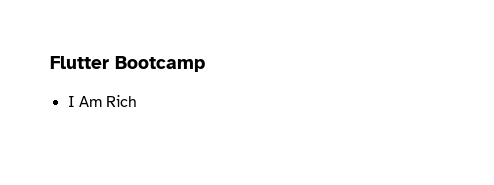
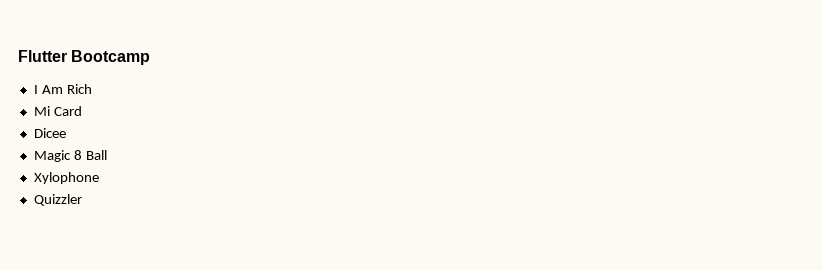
(138, 101) none -> [33,106,82,116] [33,128,66,138] [33,150,107,162] [33,172,99,184] [33,194,82,206] // Mi Card // Dicee // Magic 8 Ball // Xylophone // Quizzler

